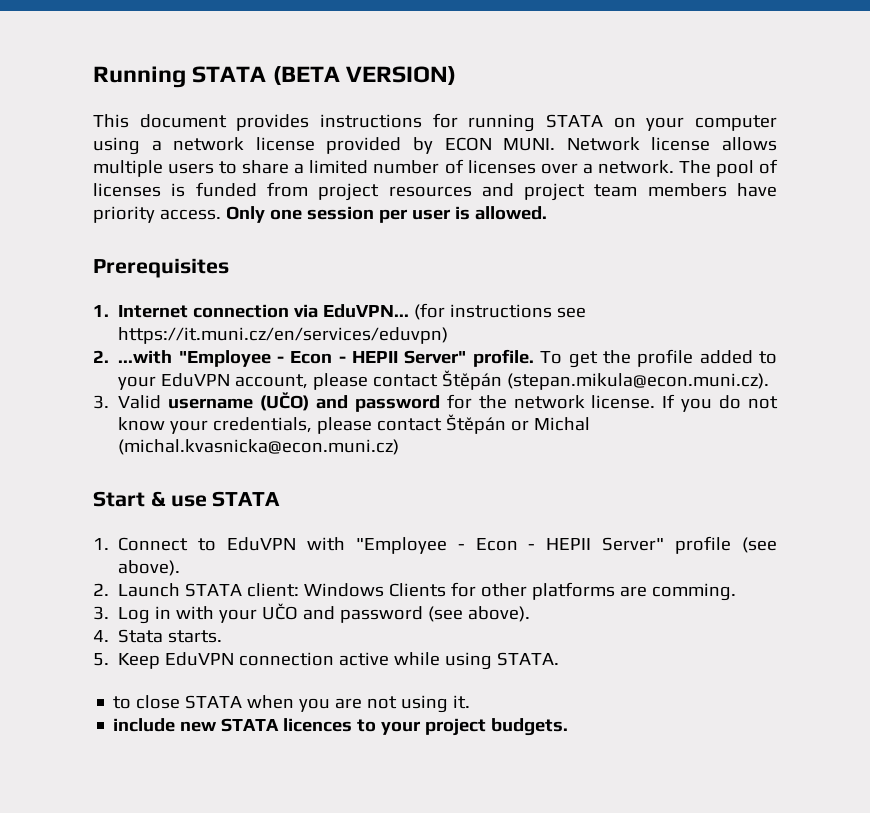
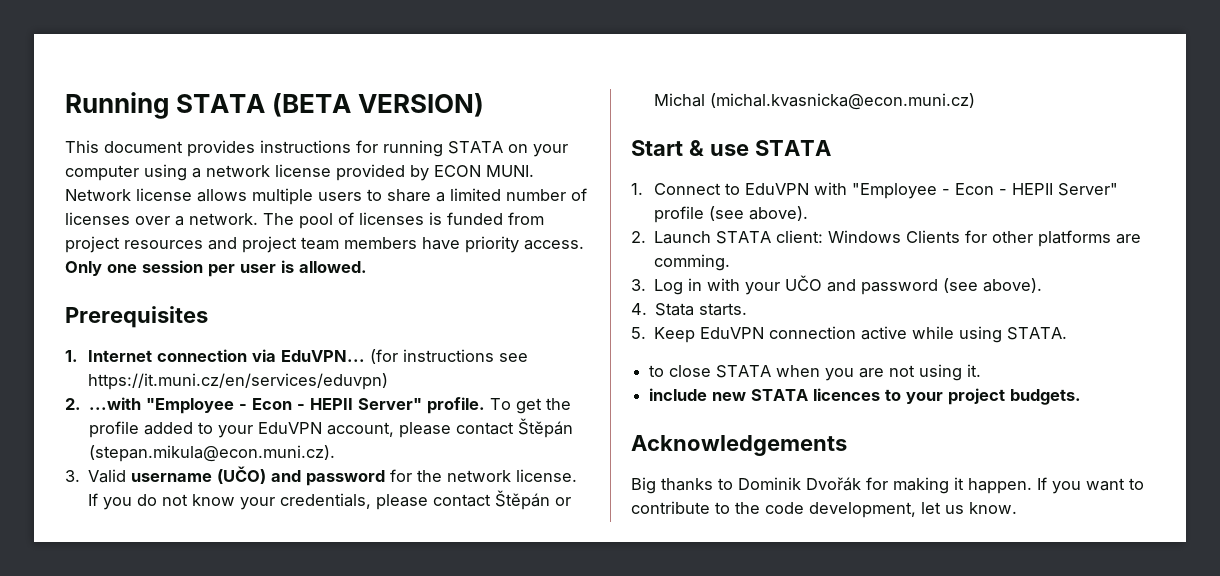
(569, 727) none -> [631,435,847,456] [631,477,1144,494] [631,501,1017,518] // Acknowledgements // Big thanks to Dominik Dvořák for making it happen. If you want to contribute to the code development, let us know.

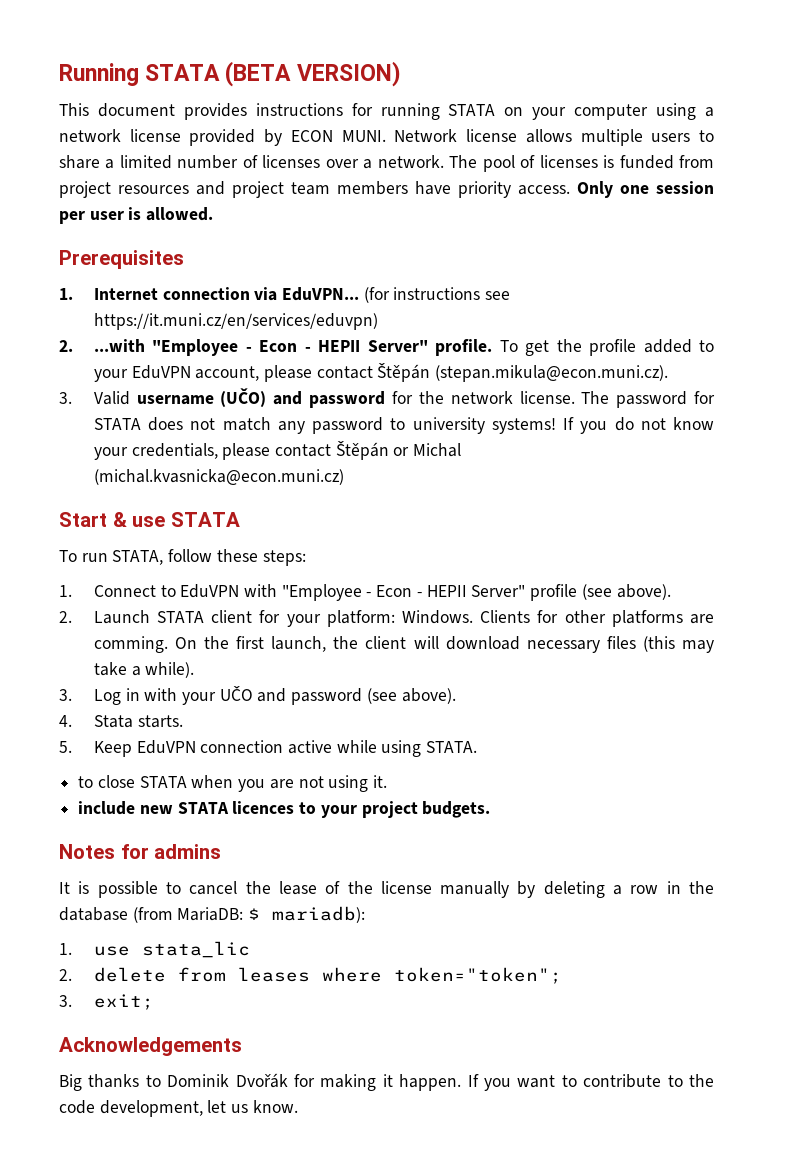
(578, 475) none -> [581,391,716,408] [93,417,556,434] The password for STATA does not match any password to university systems!
(831, 148) none -> [59,549,306,566] // To run STATA, follow these steps:
[776,230,902,243] client: Windows -> [211,610,474,627] client for your platform: Windows.
(731, 262) none -> [174,636,715,653] [93,662,195,678] On the first launch, the client will download necessary files (this may take a while).
(1082, 397) none -> [59,844,222,859] [59,881,714,898] [59,906,366,923] [59,941,250,958] [59,967,562,984] [59,994,154,1010] // Notes for admins // It is possible to cancel the lease of the license manually by deleting a row in the database (from MariaDB: $ mariadb): // 1. use stata_lic // 2. delete from leases where token="token"; // 3. exit;

